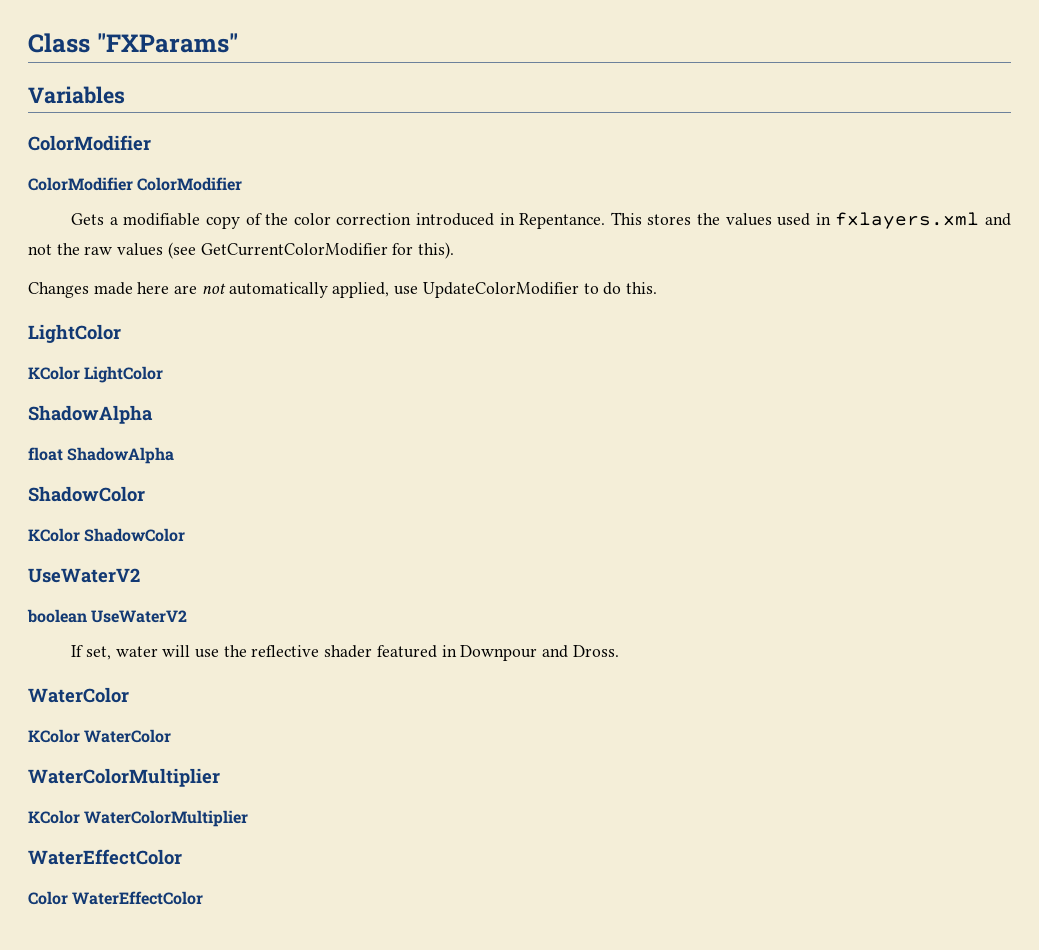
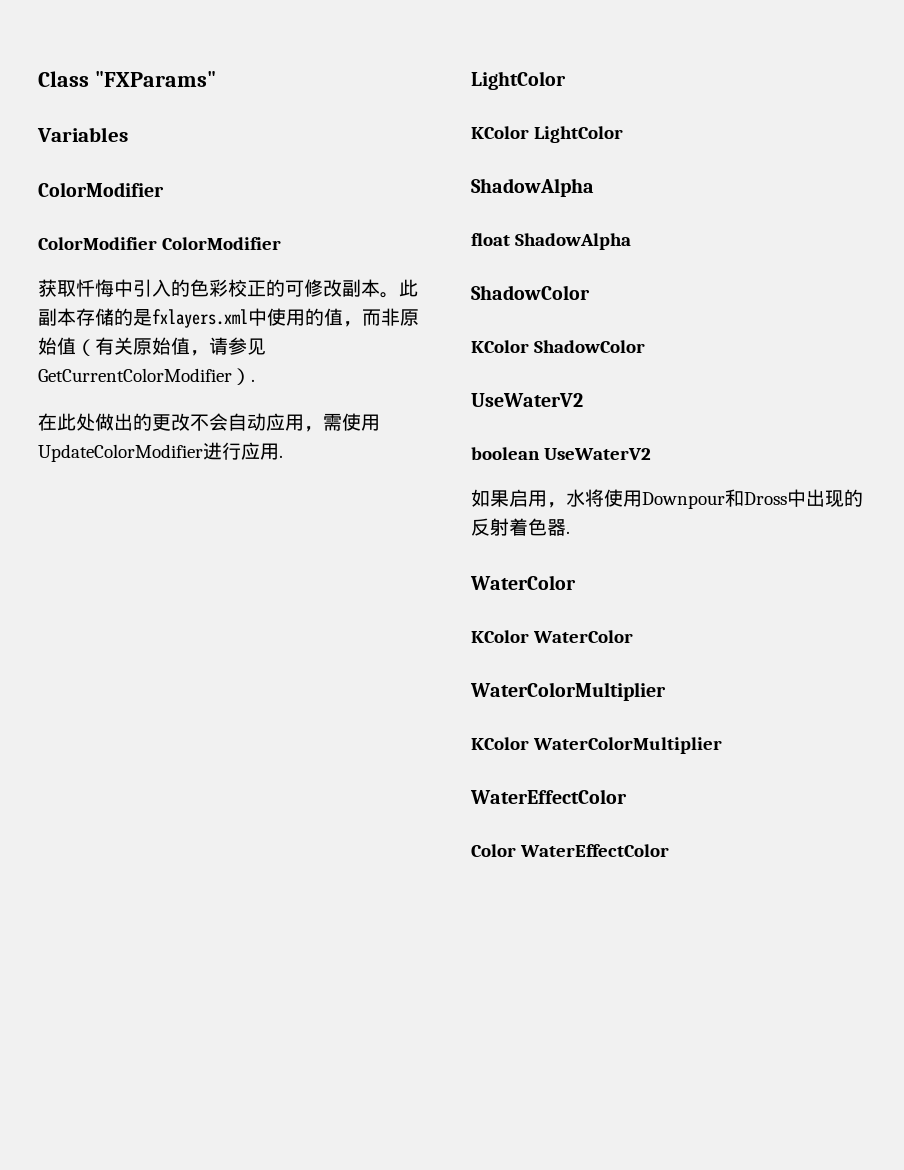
[71,212,1011,229] [28,242,455,259] [28,282,657,298] Gets a modifiable copy of the color correction introduced in Repentance. This stores the values used in fxlayers.xml and not the raw values (see GetCurrentColorModifier for this). // Changes made here are not automatically applied, use UpdateColorModifier to do this. -> [38,279,418,298] [38,308,419,328] [38,337,266,356] [38,368,255,385] [38,413,380,432] [38,442,283,462] 获取忏悔中引入的色彩校正的可修改副本。此副本存储的是fxlayers.xml中使用的值，而非原始值（有关原始值，请参见GetCurrentColorModifier）. // 在此处做出的更改不会自动应用，需使用UpdateColorModifier进行应用.
[71,645,619,661] If set, water will use the reflective shader featured in Downpour and Dross. -> [471,489,863,509] [471,518,570,536] 如果启用，水将使用Downpour和Dross中出现的反射着色器.

